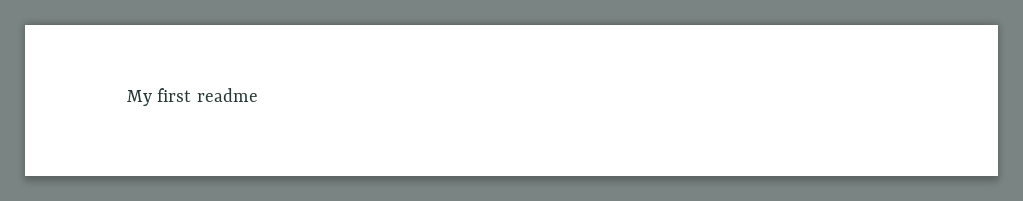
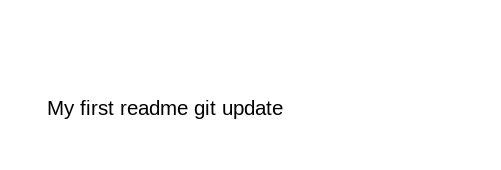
(258, 95) none -> [194,100,283,119] git update

